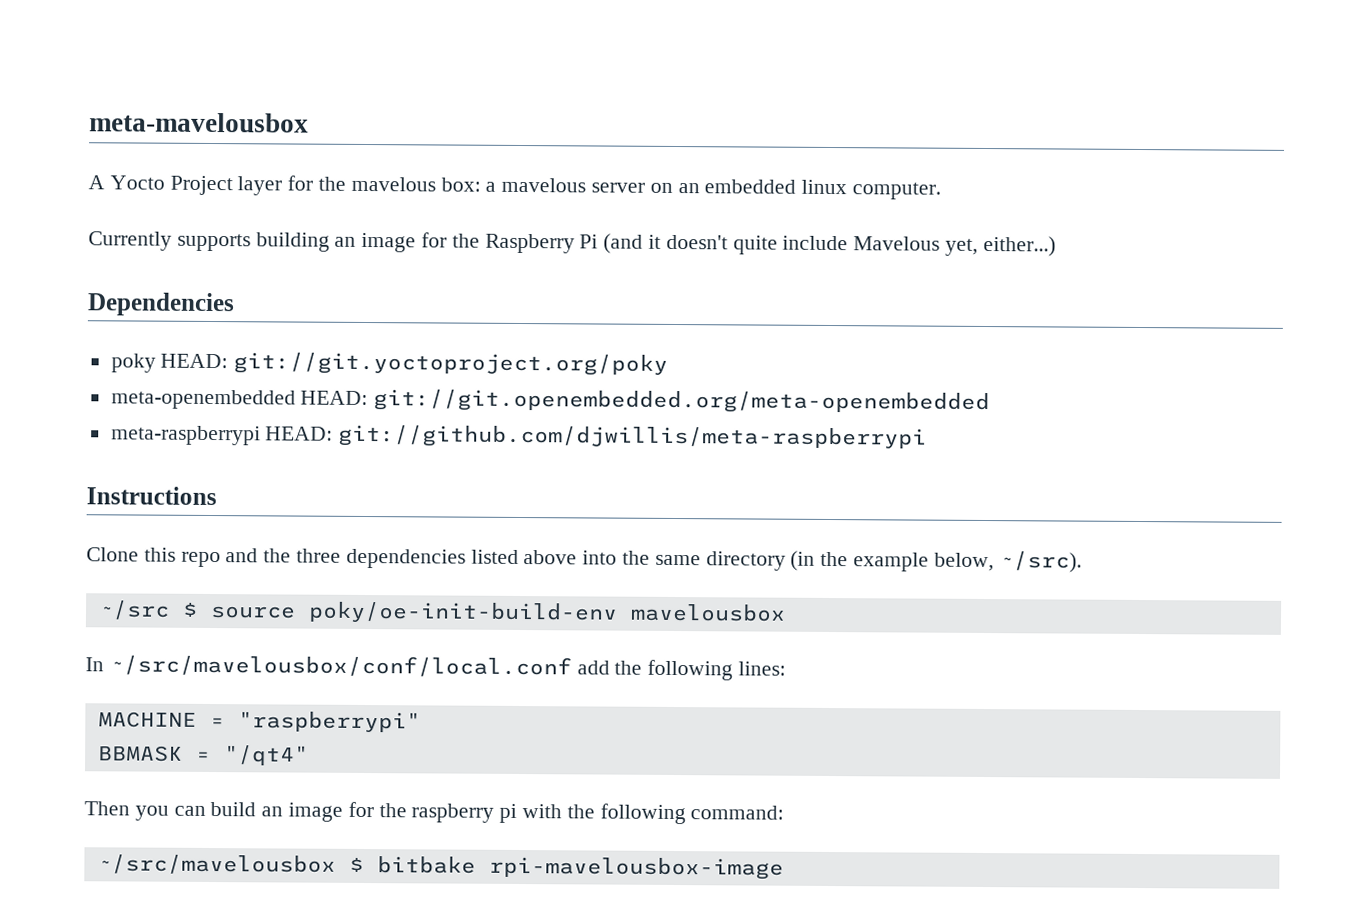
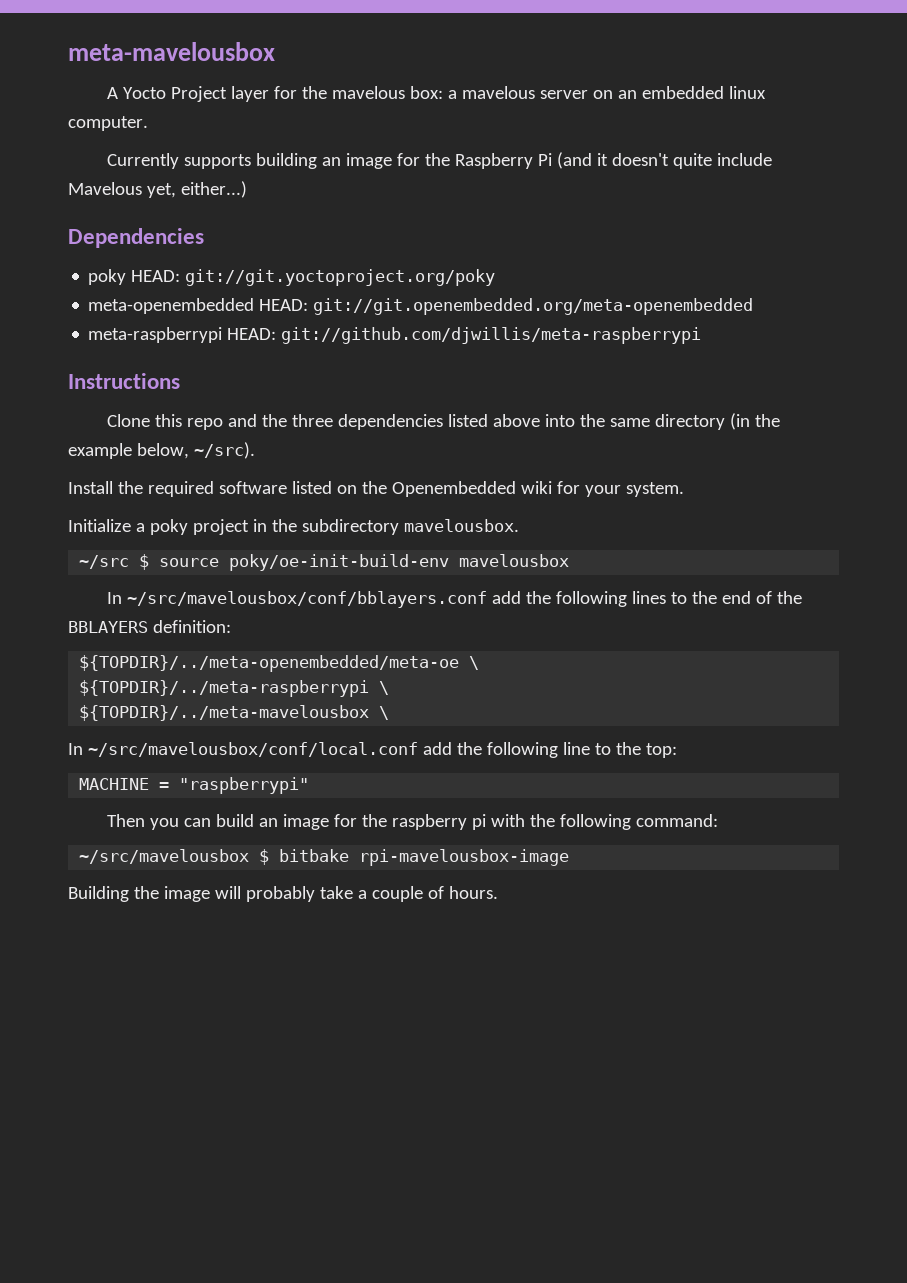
(1082, 562) none -> [68,481,684,497] [68,519,519,535] // Install the required software listed on the Openembedded wiki for your system. // Initialize a poky project in the subdirectory mavelousbox.
(786, 612) none -> [107,591,803,608] [68,620,231,633] [79,655,480,672] [79,680,390,697] [79,705,390,721] // In ~/src/mavelousbox/conf/bblayers.conf add the following lines to the end of the BBLAYERS definition: // ${TOPDIR}/../meta-openembedded/meta-oe \ // ${TOPDIR}/../meta-raspberrypi \ // ${TOPDIR}/../meta-mavelousbox \
[738,661,787,676] lines: -> [562,742,677,758] line to the top:
[97,745,309,766] // BBMASK = "/qt4" -> (310, 785) none
(784, 868) none -> [68,886,498,902] // Building the image will probably take a couple of hours.

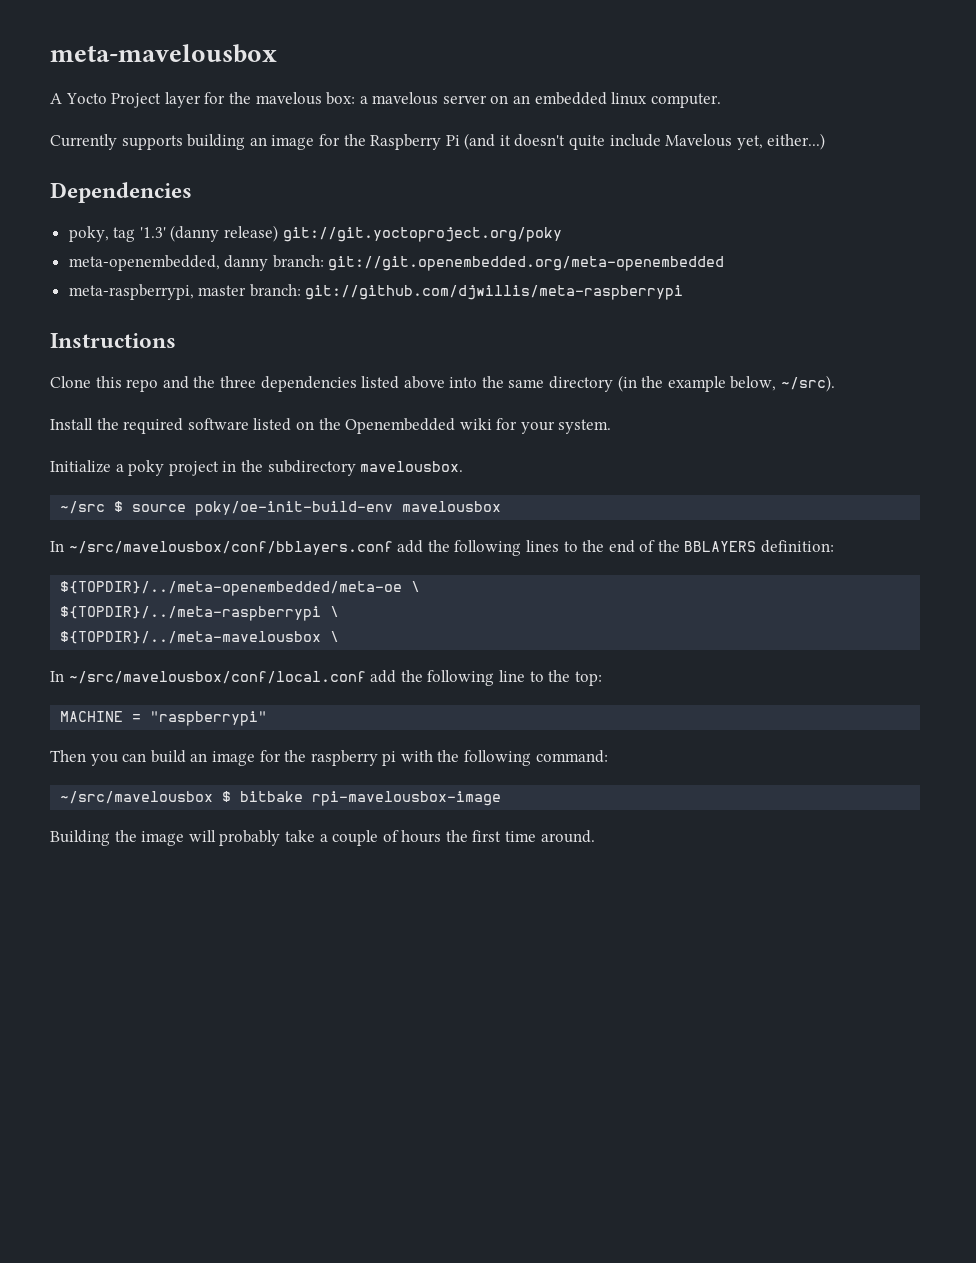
[88,269,496,286] [88,298,754,315] [88,327,277,343] poky HEAD: git://git.yoctoproject.org/poky // meta-openembedded HEAD: git://git.openembedded.org/meta-openembedded // meta-raspberrypi HEAD: -> [68,225,562,242] [68,255,725,271] [68,284,301,300] poky, tag '1.3' (danny release) git://git.yoctoproject.org/poky // meta-openembedded, danny branch: git://git.openembedded.org/meta-openembedded // meta-raspberrypi, master branch:
[448,886,498,899] hours. -> [401,830,595,843] hours the first time around.

